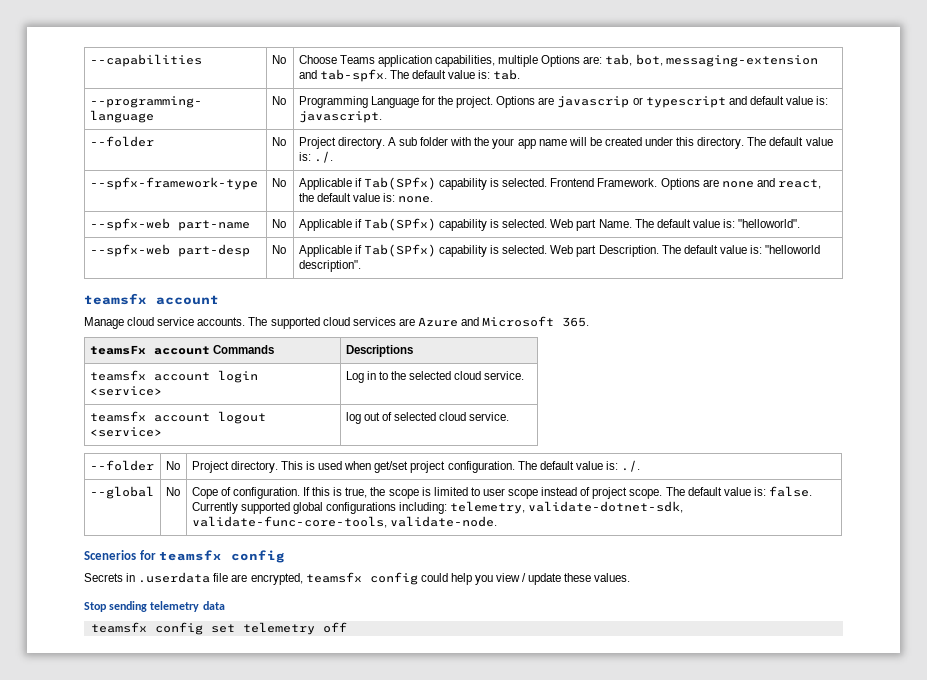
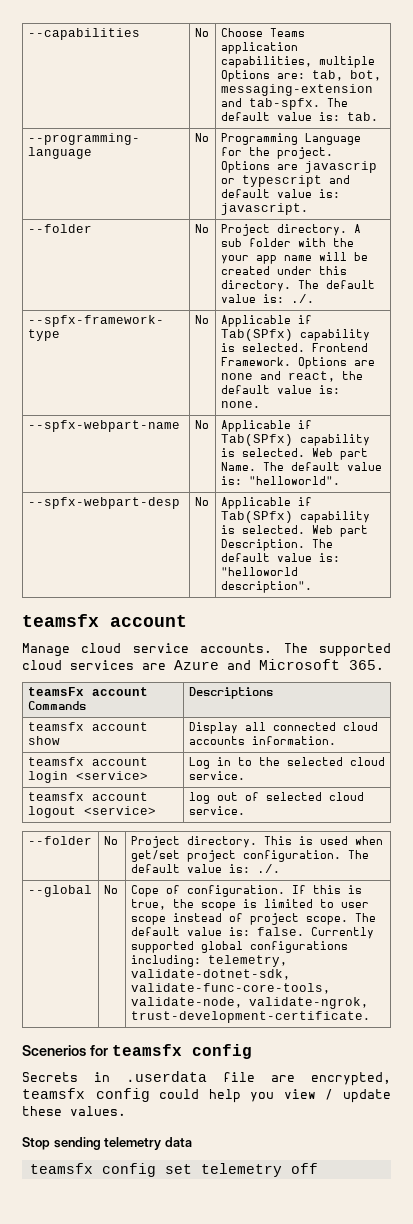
[89,218,250,231] --spfx-web part-name -> [27,420,180,432] --spfx-webpart-name
[89,244,250,257] --spfx-web part-desp -> [27,497,180,509] --spfx-webpart-desp
(413, 351) none -> [27,722,148,731] [27,736,60,745] [188,722,378,734] [188,736,336,745] // teamsfx account show | Display all connected cloud accounts information.
[389,516,497,527] validate-node. -> [130,997,368,1009] [130,1011,370,1023] validate-node, validate-ngrok, trust-development-certificate.

